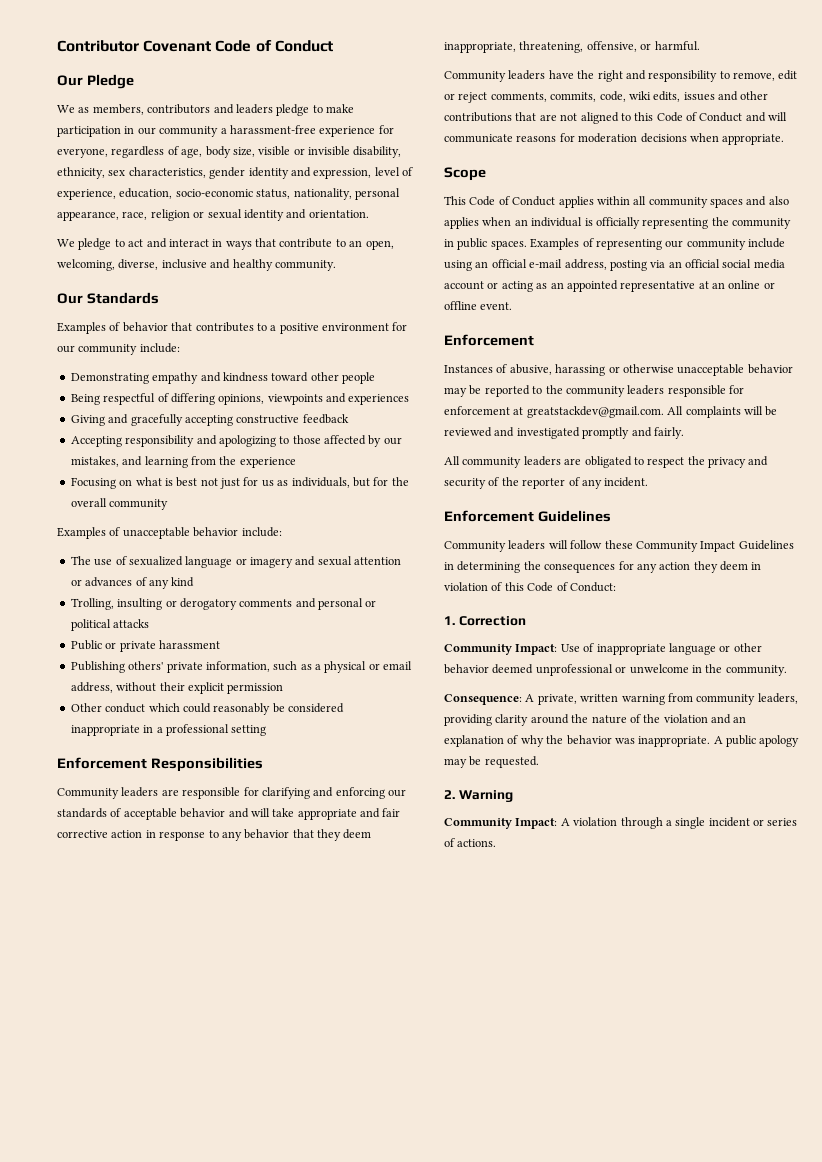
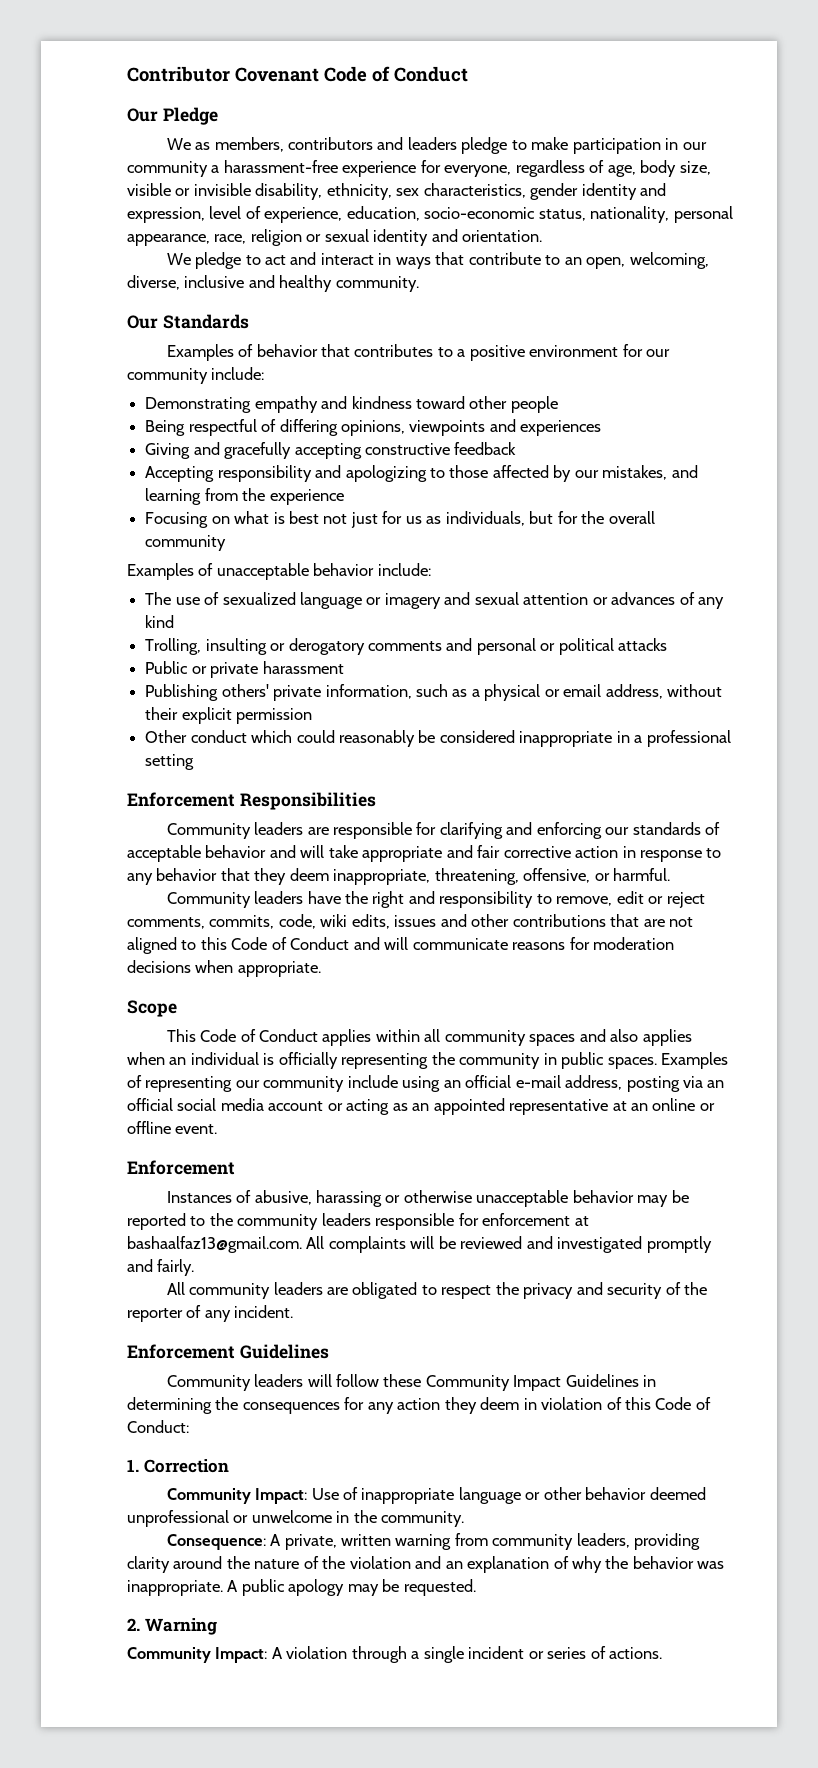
[526,406,664,418] greatstackdev@gmail.com. -> [127,1236,302,1253] bashaalfaz13@gmail.com.

